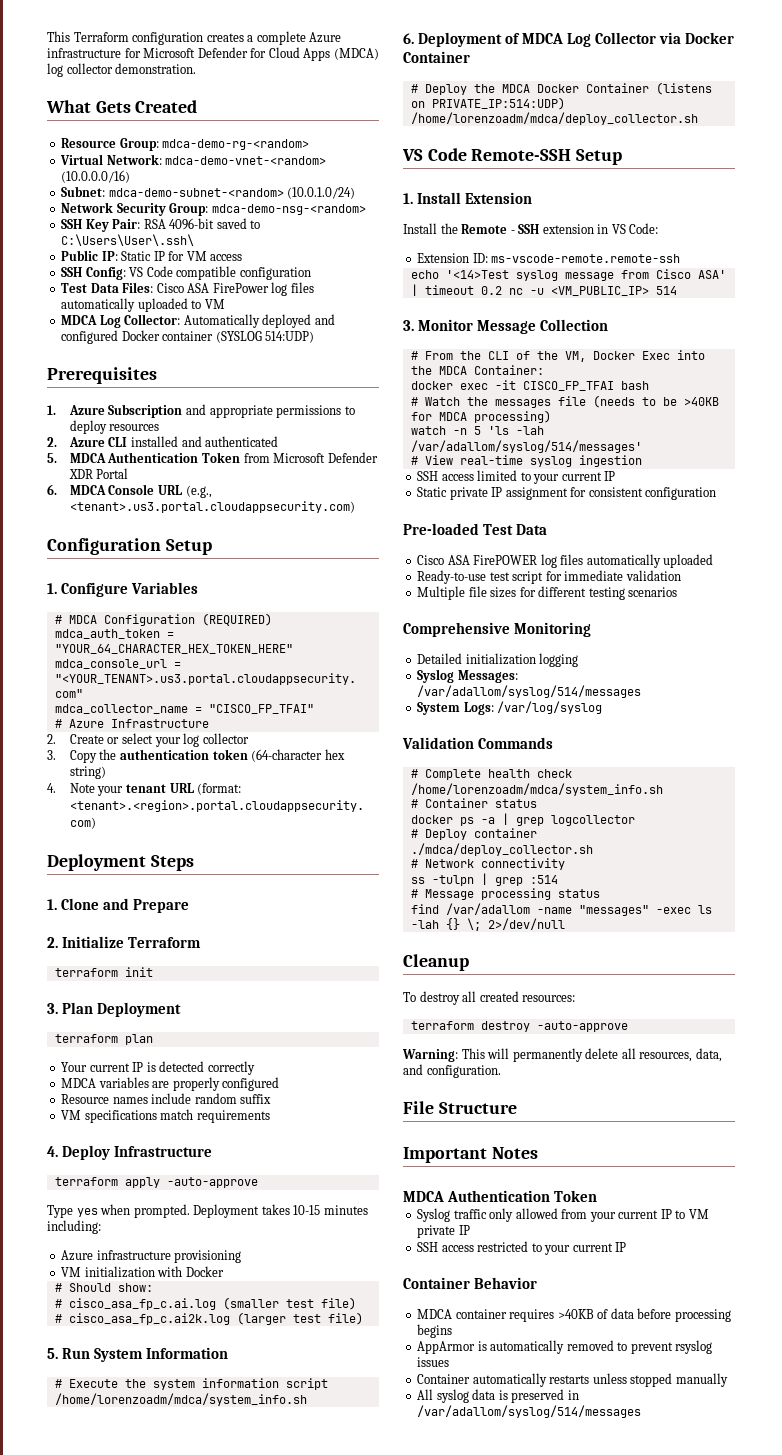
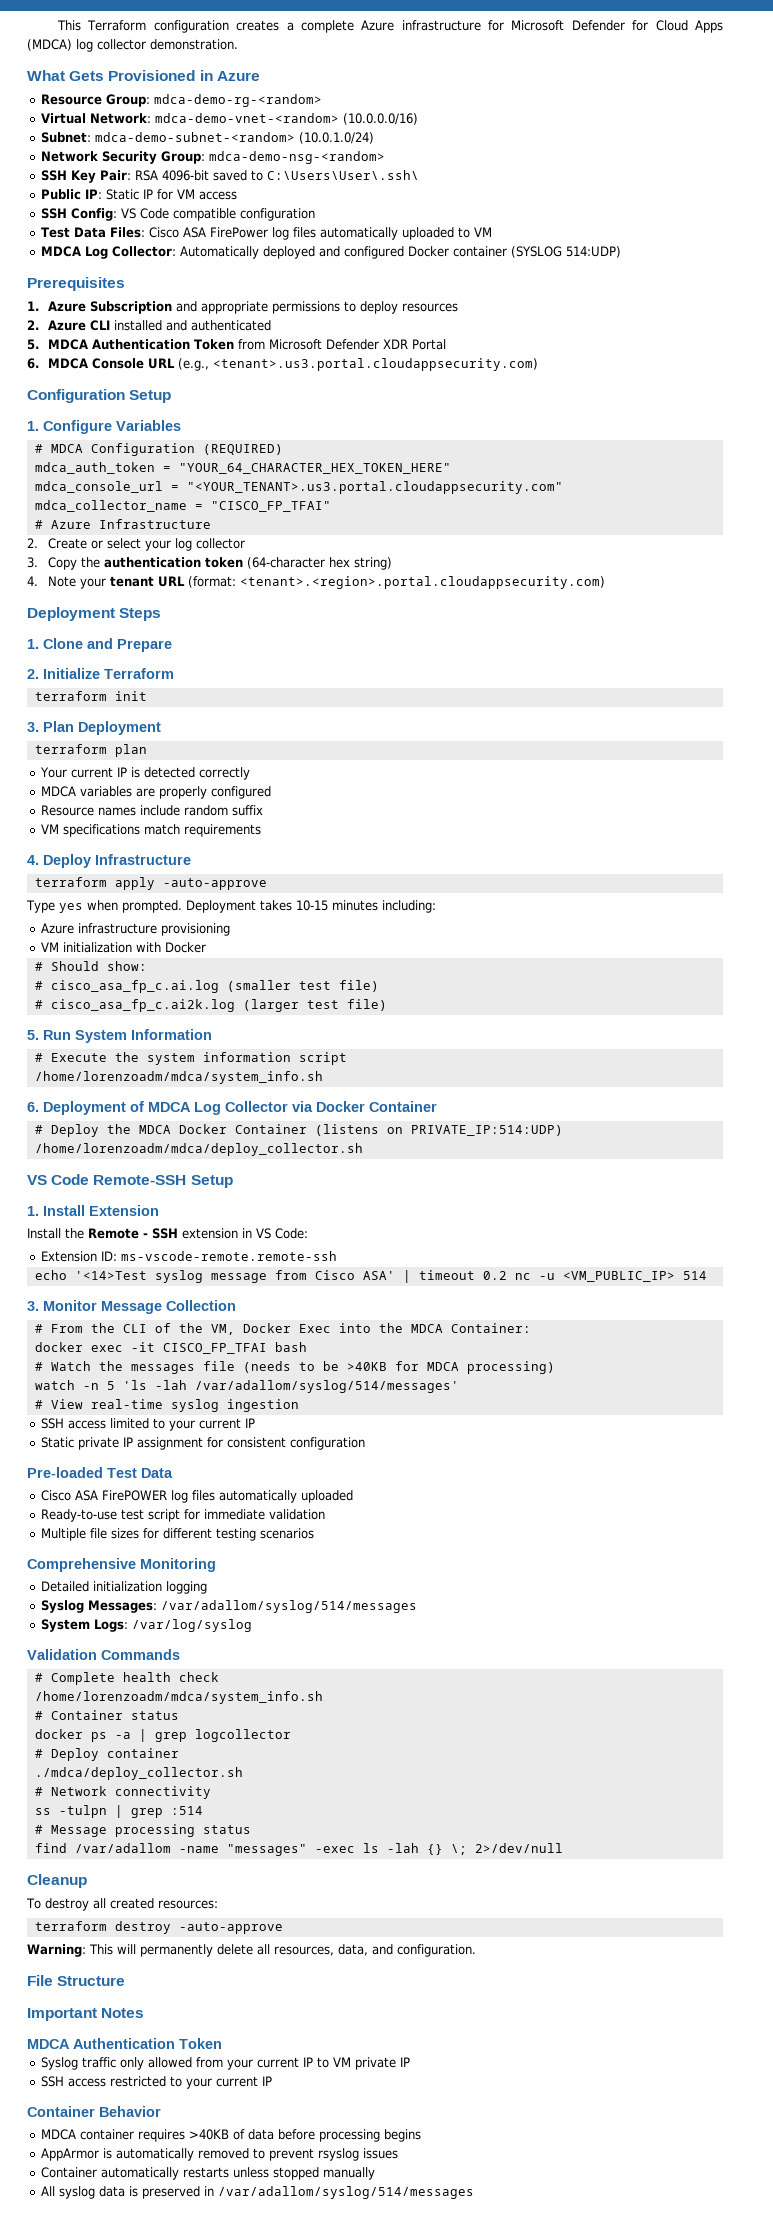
[135,100,198,113] Created -> [108,70,260,81] Provisioned in Azure

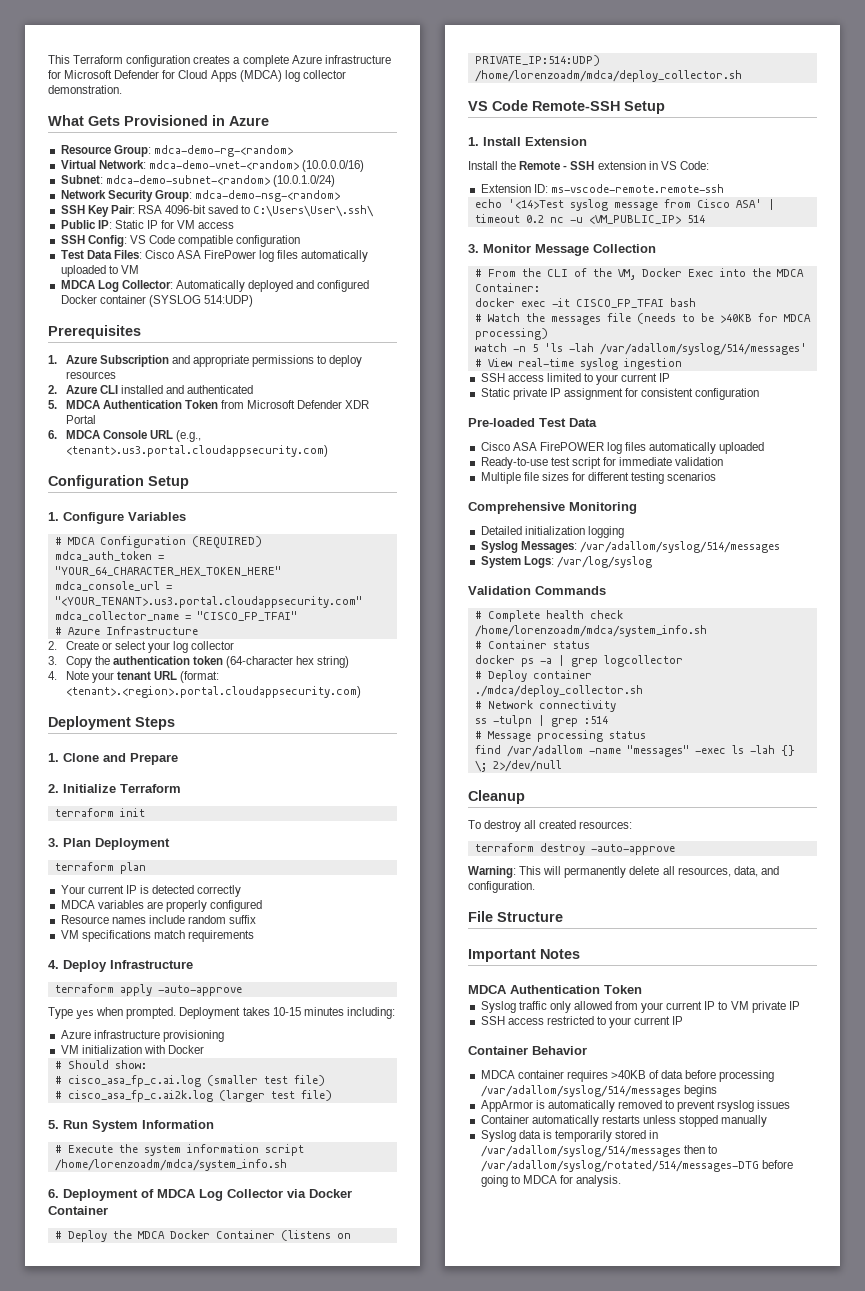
(380, 2135) none -> [480,1085,681,1097] /var/adallom/syslog/514/messages
[40,2186,474,2199] All syslog data is preserved in /var/adallom/syslog/514/messages -> [480,1130,659,1142] [480,1145,717,1157] [480,1160,793,1172] [480,1175,622,1187] Syslog data is temporarily stored in /var/adallom/syslog/514/messages then to /var/adallom/syslog/rotated/514/messages-DTG before going to MDCA for analysis.

